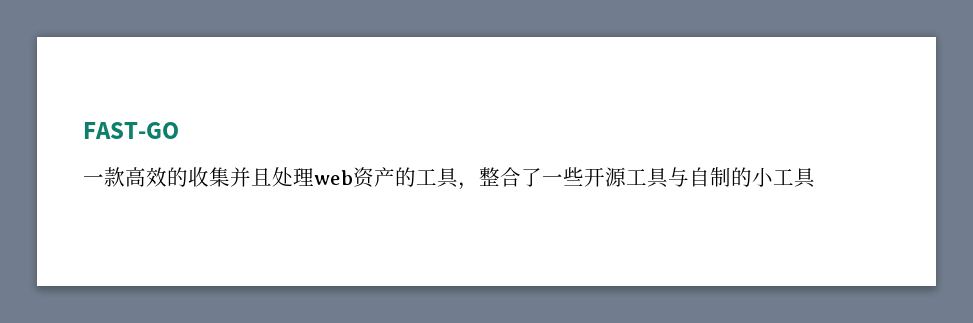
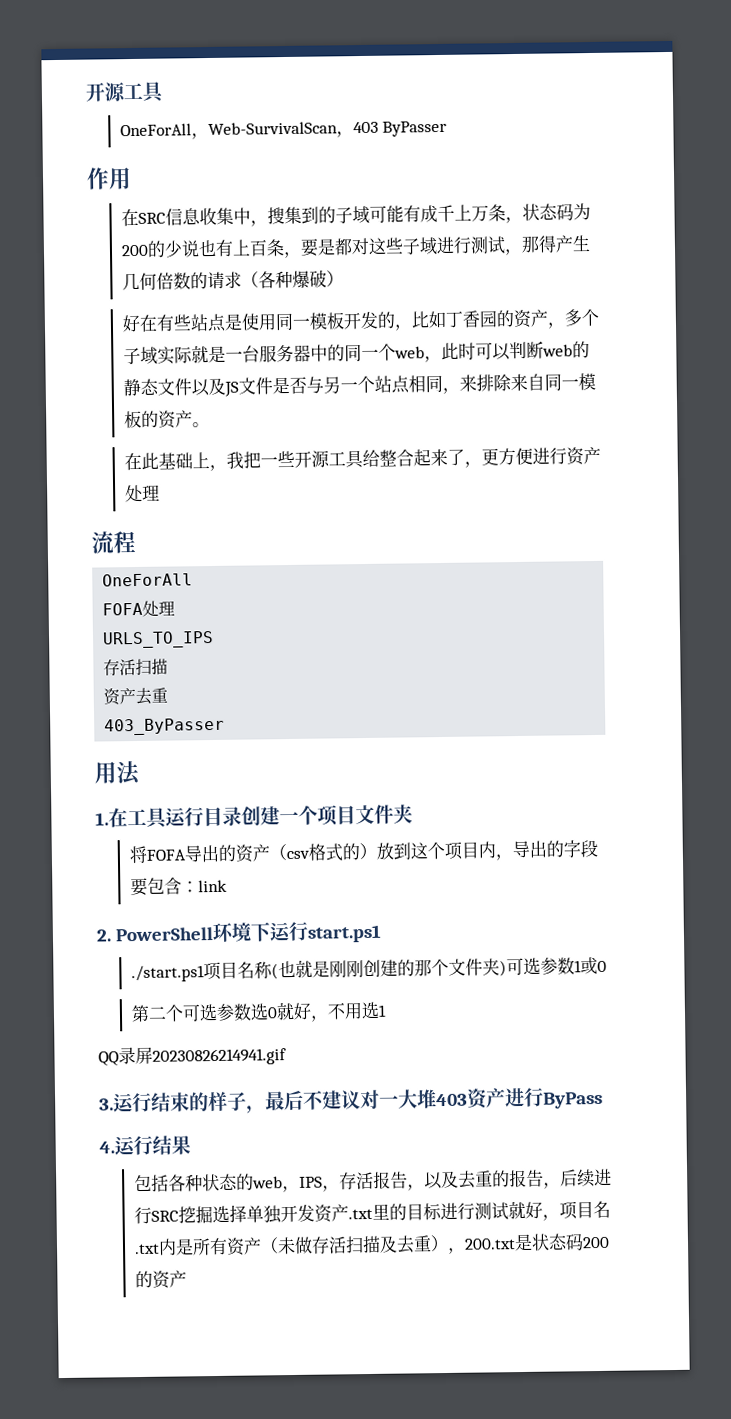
[83,122,179,139] [83,167,816,190] FAST-GO // 一款高效的收集并且处理web资产的工具，整合了一些开源工具与自制的小工具 -> [85,81,166,103] [119,120,448,140] [86,167,132,190] [120,203,591,227] [120,235,591,259] [121,269,344,291] [121,308,599,333] [122,341,590,365] [122,372,596,397] [123,410,210,429] [123,446,601,472] [124,484,160,503] [91,530,136,554] [102,573,194,587] [102,600,176,617] [102,630,215,649] [103,658,169,676] [103,687,169,706] [104,717,226,736] [94,760,141,786] [95,804,413,829] [128,839,598,864] [129,877,227,897] [96,921,383,943] [130,956,607,983] [130,1001,387,1023] [98,1046,287,1066] [99,1087,603,1114] [99,1135,191,1156] [133,1168,612,1193] [133,1200,611,1225] [133,1233,610,1256] [134,1270,187,1289] 开源工具 // OneForAll，Web-SurvivalScan，403 ByPasser // 作用 // 在SRC信息收集中，搜集到的子域可能有成千上万条，状态码为200的少说也有上百条，要是都对这些子域进行测试，那得产生几何倍数的请求（各种爆破） // 好在有些站点是使用同一模板开发的，比如丁香园的资产，多个子域实际就是一台服务器中的同一个web，此时可以判断web的静态文件以及JS文件是否与另一个站点相同，来排除来自同一模板的资产。 // 在此基础上，我把一些开源工具给整合起来了，更方便进行资产处理 // 流程 // OneForAll // FOFA处理 // URLS_TO_IPS // 存活扫描 // 资产去重 // 403_ByPasser // 用法 // 1.在工具运行目录创建一个项目文件夹 // 将FOFA导出的资产（csv格式的）放到这个项目内，导出的字段要包含：link // 2. PowerShell环境下运行start.ps1 // ./start.ps1项目名称(也就是刚刚创建的那个文件夹)可选参数1或0 // 第二个可选参数选0就好，不用选1 // QQ录屏20230826214941.gif // 3.运行结束的样子，最后不建议对一大堆403资产进行ByPass // 4.运行结果 // 包括各种状态的web，IPS，存活报告，以及去重的报告，后续进行SRC挖掘选择单独开发资产.txt里的目标进行测试就好，项目名.txt内是所有资产（未做存活扫描及去重），200.txt是状态码200的资产

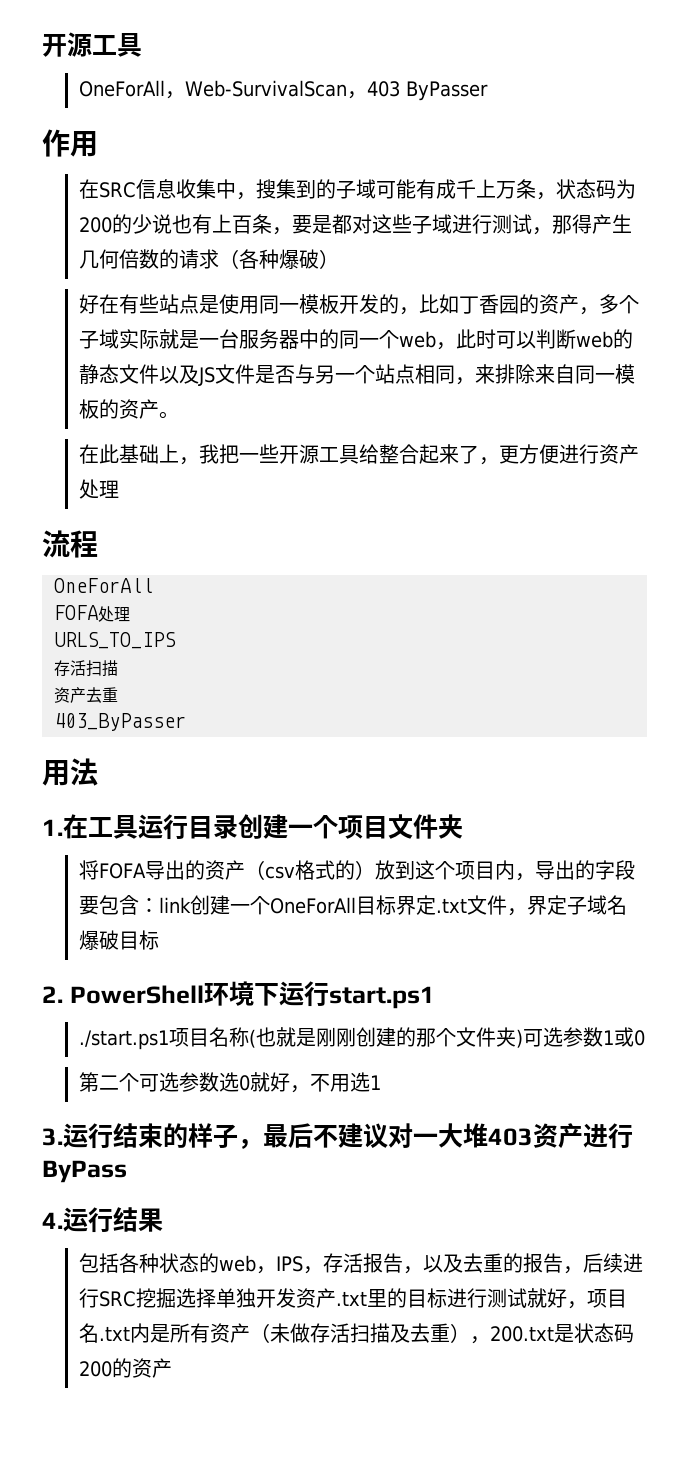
(227, 886) none -> [190,895,628,916] [79,930,160,951] 创建一个OneForAll目标界定.txt文件，界定子域名爆破目标
[98,1046,287,1066] // QQ录屏20230826214941.gif -> (382, 1082) none

